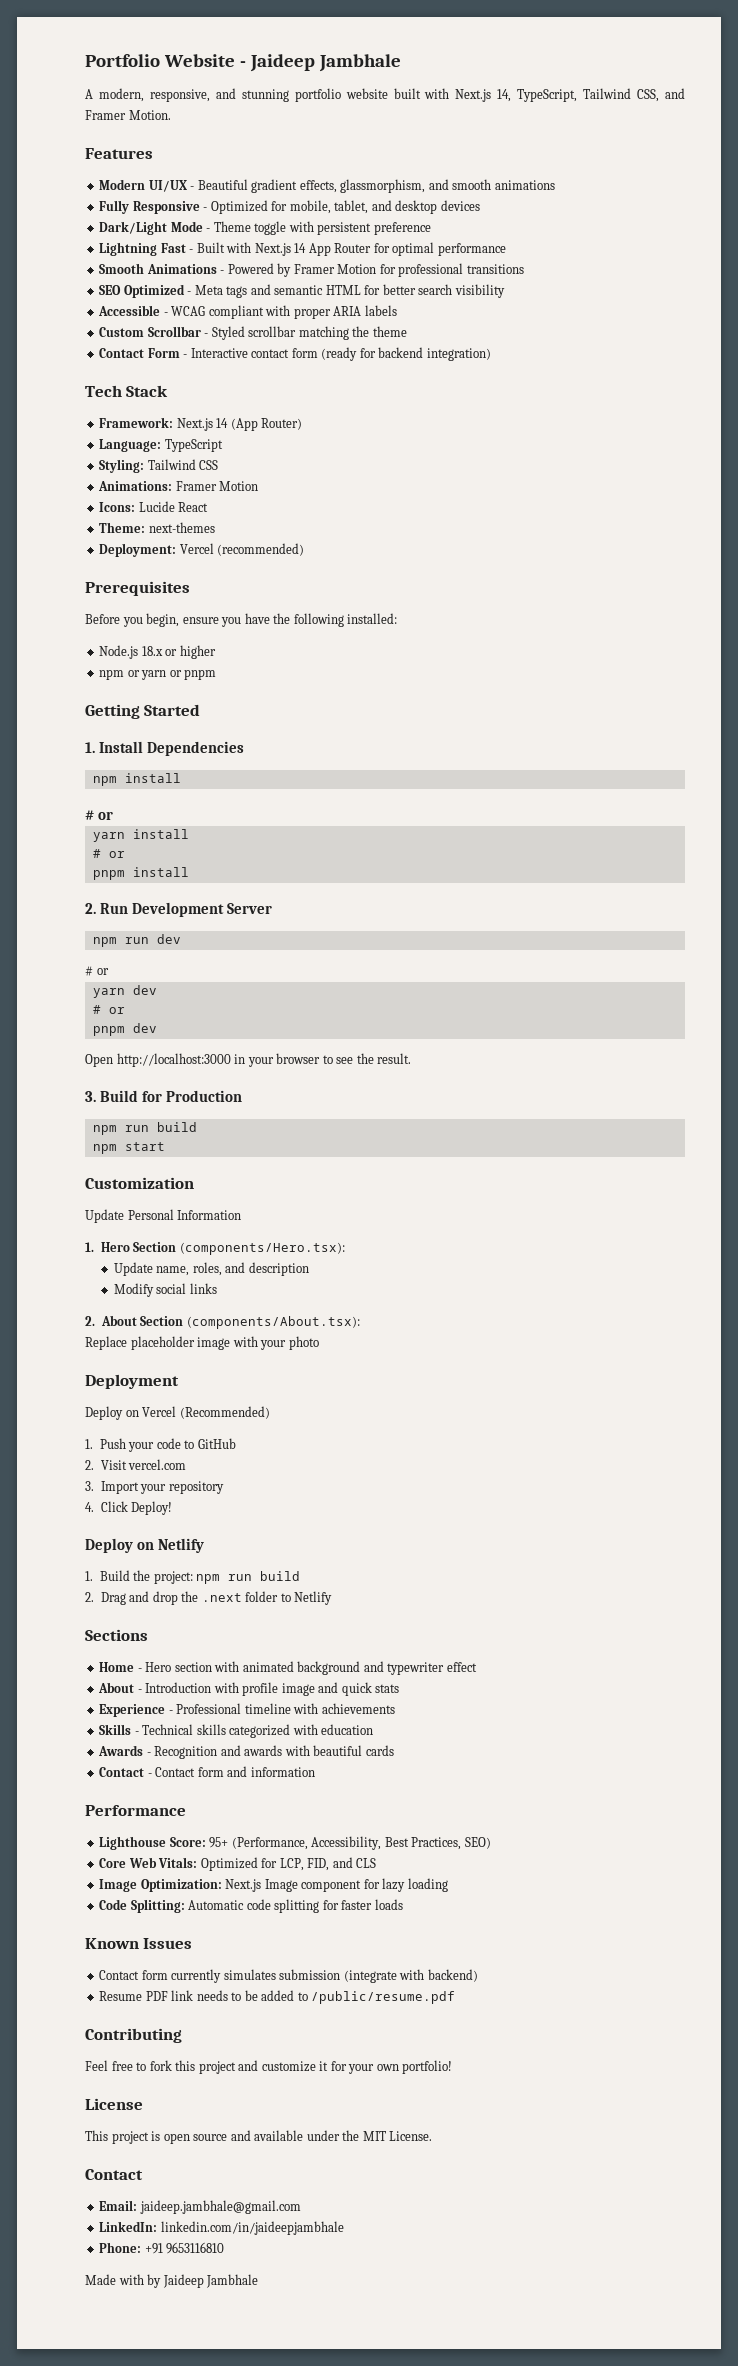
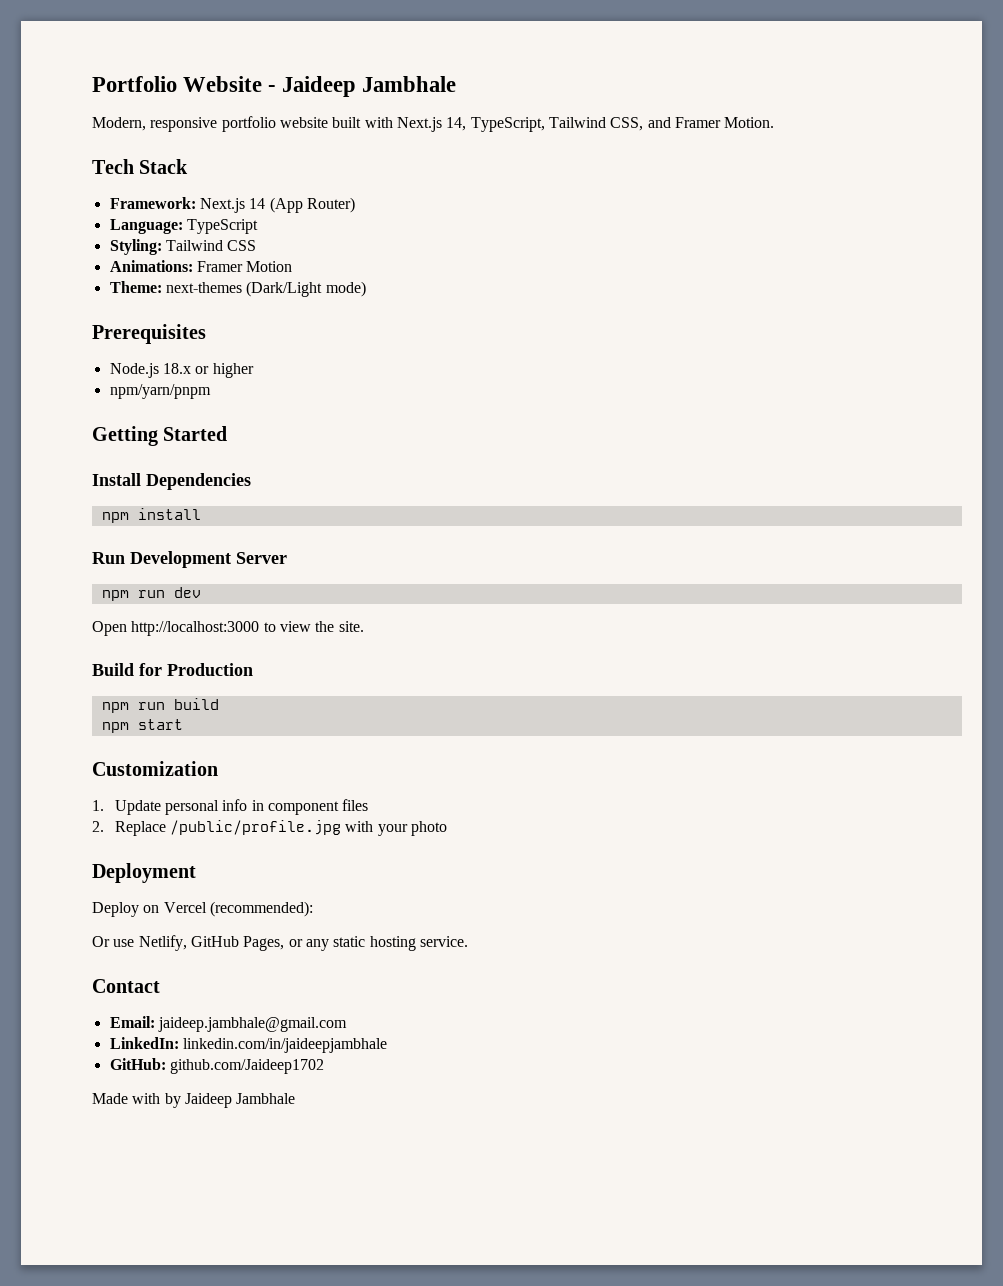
[85,88,289,102] A modern, responsive, and stunning -> [92,117,218,132] Modern, responsive
[85,148,153,159] [99,179,555,193] [99,200,480,214] [99,221,431,235] [99,242,506,256] [99,263,524,277] [99,284,505,298] [98,305,397,319] [99,326,407,340] [99,347,491,361] // Features // Modern UI/UX - Beautiful gradient effects, glassmorphism, and smooth animations // Fully Responsive - Optimized for mobile, tablet, and desktop devices // Dark/Light Mode - Theme toggle with persistent preference // Lightning Fast - Built with Next.js 14 App Router for optimal performance // Smooth Animations - Powered by Framer Motion for professional transitions // SEO Optimized - Meta tags and semantic HTML for better search visibility // Accessible - WCAG compliant with proper ARIA labels // Custom Scrollbar - Styled scrollbar matching the theme // Contact Form - Interactive contact form (ready for backend integration) -> (775, 122) none
[99,501,209,512] // Icons: Lucide React -> (293, 266) none
[99,543,305,557] [85,581,190,596] [85,613,398,627] // Deployment: Vercel (recommended) // Prerequisites // Before you begin, ensure you have the following installed: -> [246,281,366,297] [92,324,206,344] (Dark/Light mode) // Prerequisites
[99,669,217,680] npm or yarn or pnpm -> [109,384,211,399] npm/yarn/pnpm
[85,742,95,753] 1. -> (228, 433) none
[85,810,113,820] [92,829,189,842] [92,849,125,858] [92,867,189,880] [85,903,96,914] # or // yarn install // # or // pnpm install // 2. -> (201, 514) none
[85,966,109,976] [92,985,157,998] [92,1005,125,1014] [92,1023,157,1036] [85,1053,412,1067] [85,1091,96,1102] # or // yarn dev // # or // pnpm dev // Open http://localhost:3000 in your browser to see the result. // 3. -> [92,621,364,636] Open http://localhost:3000 to view the site. //
[85,1209,242,1223] [85,1242,345,1255] [113,1262,309,1276] [113,1283,217,1297] [85,1315,360,1329] [85,1336,231,1350] Update Personal Information // 1. Hero Section (components/Hero.tsx): // Update name, roles, and description // Modify social links // 2. About Section (components/About.tsx): // Replace placeholder image -> [92,799,369,815] [92,820,342,836] 1. Update personal info in component files // 2. Replace /public/profile.jpg
[179,1406,270,1419] [85,1438,236,1452] [85,1459,187,1470] [85,1481,224,1494] [85,1501,173,1515] [85,1538,204,1553] [85,1570,301,1584] [85,1591,333,1605] [85,1629,148,1641] [99,1661,477,1675] [98,1682,400,1696] [99,1703,395,1717] [99,1724,374,1738] [98,1745,394,1759] [99,1766,315,1777] [85,1805,186,1816] [99,1836,491,1850] [99,1857,377,1871] [99,1878,448,1892] [99,1899,403,1913] [85,1938,193,1949] [99,1969,478,1983] [99,1990,456,2004] [85,2028,182,2043] [85,2060,453,2074] [85,2098,143,2110] [85,2130,433,2144] (Recommended) // 1. Push your code to GitHub // 2. Visit vercel.com // 3. Import your repository // 4. Click Deploy! // Deploy on Netlify // 1. Build the project: npm run build // 2. Drag and drop the .next folder to Netlify // Sections // Home - Hero section with animated background and typewriter effect // About - Introduction with profile image and quick stats // Experience - Professional timeline with achievements // Skills - Technical skills categorized with education // Awards - Recognition and awards with beautiful cards // Contact - Contact form and information // Performance // Lighthouse Score: 95+ (Performance, Accessibility, Best Practices, SEO) // Core Web Vitals: Optimized for LCP, FID, and CLS // Image Optimization: Next.js Image component for lazy loading // Code Splitting: Automatic code splitting for faster loads // Known Issues // Contact form currently simulates submission (integrate with backend) // Resume PDF link needs to be added to /public/resume.pdf // Contributing // Feel free to fork this project and customize it for your own portfolio! // License // This project is open source and available under the MIT License. -> [209,901,313,917] [92,935,468,951] (recommended): // Or use Netlify, GitHub Pages, or any static hosting service.
[99,2242,225,2254] Phone: +91 9653116810 -> [109,1058,324,1074] GitHub: github.com/Jaideep1702

